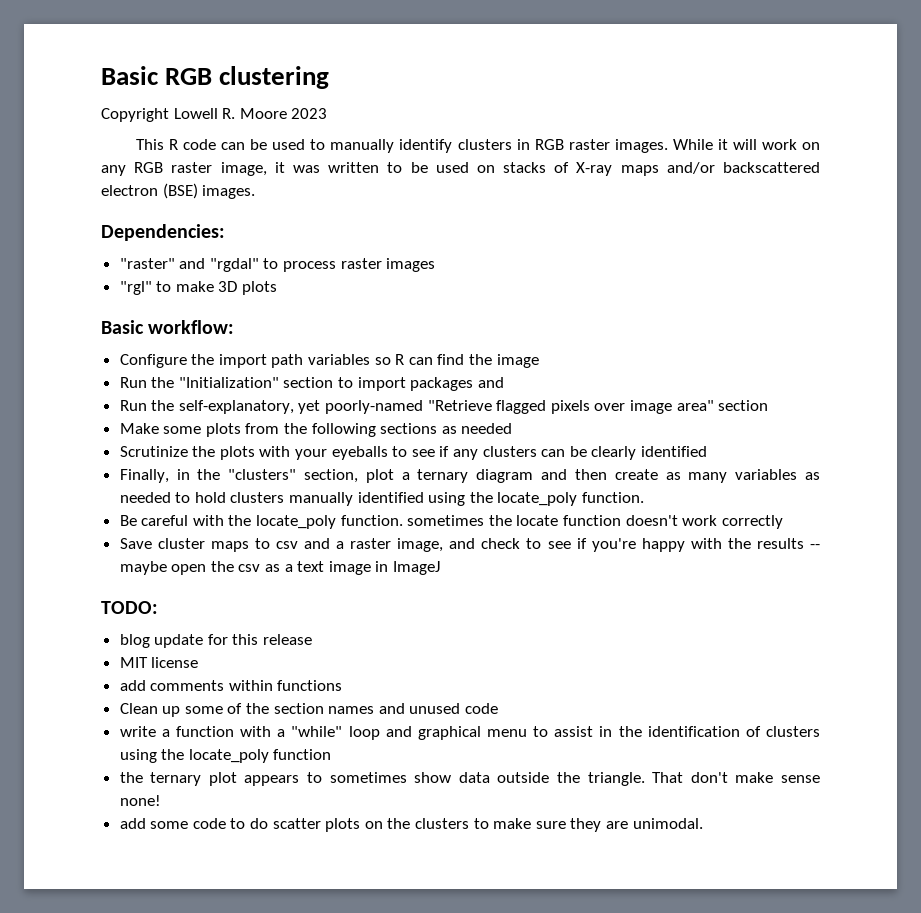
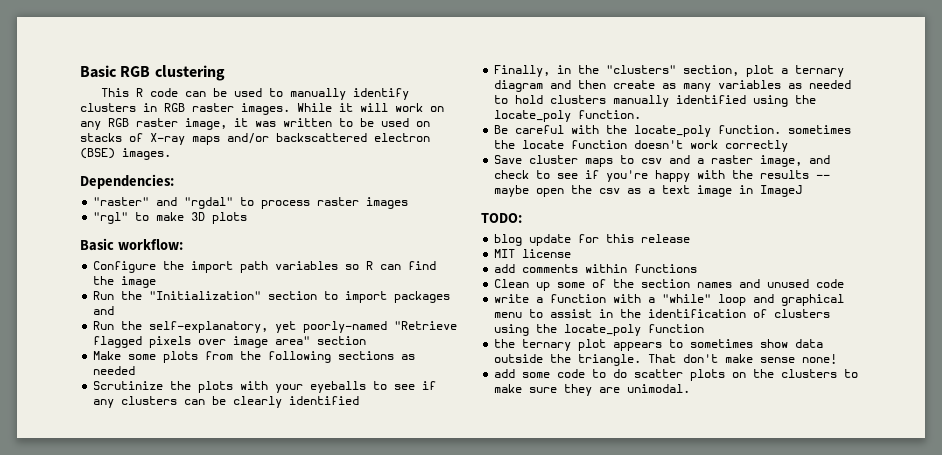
[101,108,328,122] // Copyright Lowell R. Moore 2023 -> (225, 73) none

